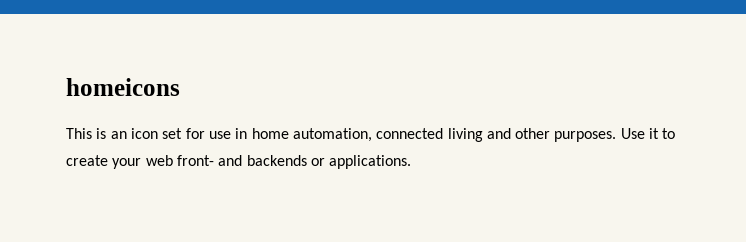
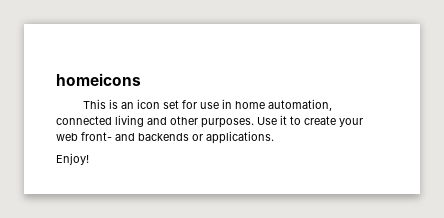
(412, 162) none -> [56,153,89,165] // Enjoy!

